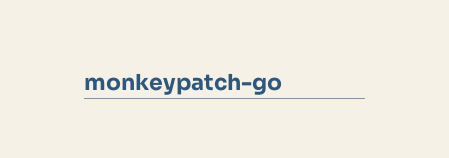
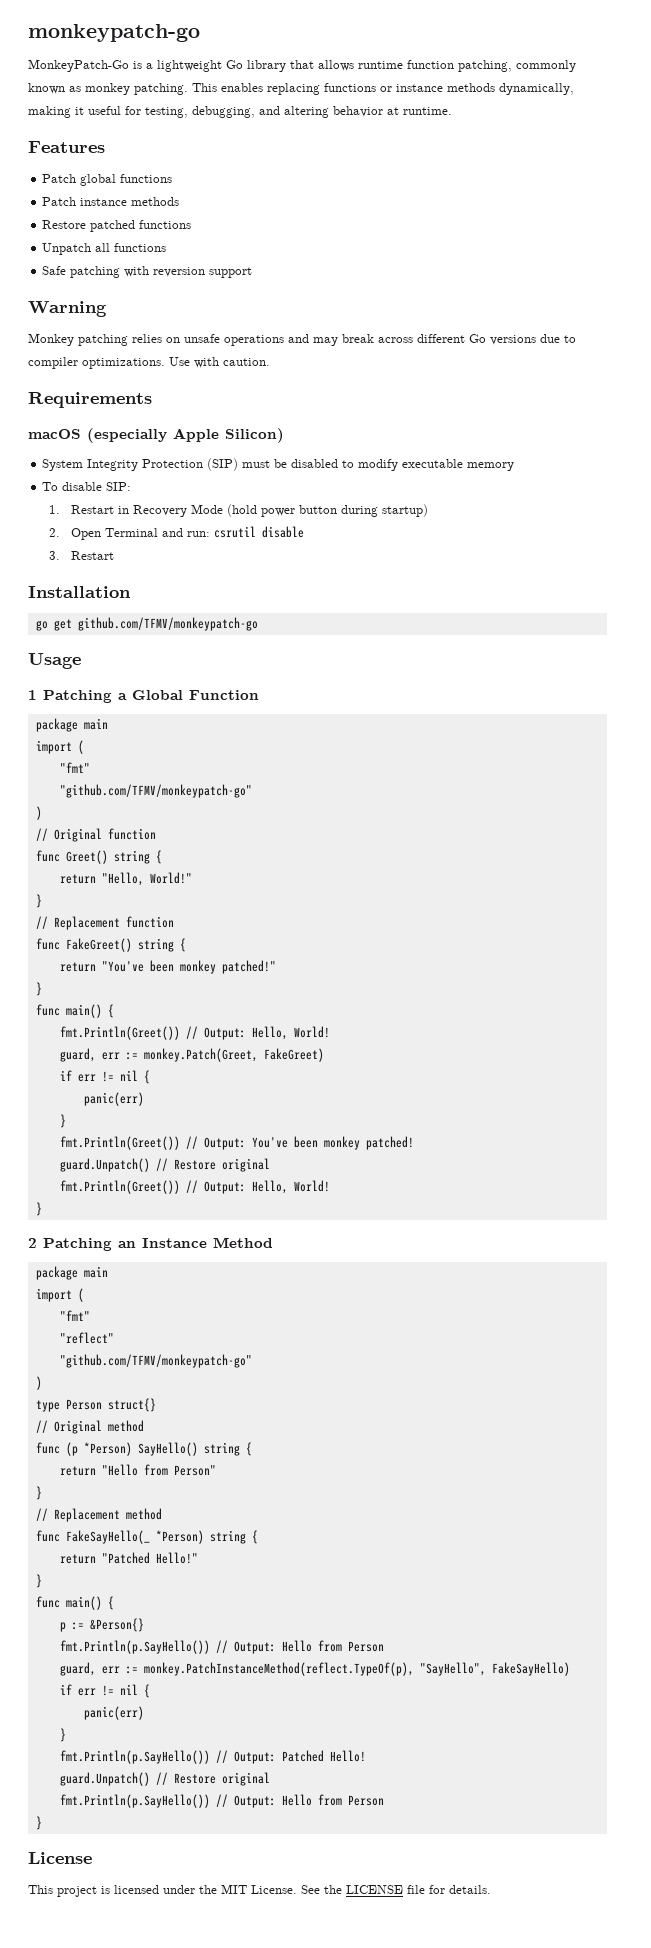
(282, 84) none -> [28,59,576,72] [28,83,574,95] [28,106,452,118] [28,141,105,153] [42,174,173,186] [42,197,180,206] [42,220,192,232] [42,243,167,255] [42,266,253,278] [28,301,107,317] [28,333,576,346] [28,357,270,369] [28,392,152,408] [28,428,284,443] [42,458,515,471] [42,482,132,491] [49,504,428,517] [49,526,304,540] [49,551,114,560] [28,586,131,598] [35,617,258,631] [28,653,81,669] [28,690,259,703] [35,718,108,732] [35,740,84,754] [59,762,90,773] [59,784,252,798] [35,806,42,820] [35,828,156,842] [35,850,162,864] [59,872,192,886] [35,894,42,908] [35,916,174,930] [35,938,186,952] [59,960,276,974] [35,982,42,996] [35,1004,114,1018] [59,1026,330,1040] [59,1048,324,1062] [59,1070,150,1084] [83,1092,144,1106] [59,1114,66,1128] [59,1136,414,1150] [59,1158,270,1172] [59,1180,330,1194] [35,1202,42,1216] [28,1237,273,1251] [35,1266,108,1280] [35,1288,84,1302] [59,1310,90,1321] [59,1332,114,1344] [59,1354,252,1368] [35,1376,42,1390] [35,1398,156,1412] [35,1420,144,1434] [35,1442,252,1456] [59,1464,216,1476] [35,1486,42,1500] [35,1508,162,1522] [35,1530,258,1544] [59,1552,198,1564] [35,1574,42,1588] [35,1596,114,1610] [59,1618,144,1632] [59,1640,384,1654] [59,1662,570,1676] [59,1684,150,1698] [83,1706,144,1720] [59,1728,66,1742] [59,1750,366,1764] [59,1772,270,1786] [59,1794,384,1808] [35,1816,42,1830] [28,1852,92,1864] [28,1884,491,1897] // MonkeyPatch-Go is a lightweight Go library that allows runtime function patching, commonly known as monkey patching. This enables replacing functions or instance methods dynamically, making it useful for testing, debugging, and altering behavior at runtime. // Features // Patch global functions // Patch instance methods // Restore patched functions // Unpatch all functions // Safe patching with reversion support // Warning // Monkey patching relies on unsafe operations and may break across different Go versions due to compiler optimizations. Use with caution. // Requirements // macOS (especially Apple Silicon) // System Integrity Protection (SIP) must be disabled to modify executable memory // To disable SIP: // 1. Restart in Recovery Mode (hold power button during startup) // 2. Open Terminal and run: csrutil disable // 3. Restart // Installation // go get github.com/TFMV/monkeypatch-go // Usage // 1 Patching a Global Function // package main // import ( // "fmt" // "github.com/TFMV/monkeypatch-go" // ) // // Original function // func Greet() string { // return "Hello, World!" // } // // Replacement function // func FakeGreet() string { // return "You've been monkey patched!" // } // func main() { // fmt.Println(Greet()) // Output: Hello, World! // guard, err := monkey.Patch(Greet, FakeGreet) // if err != nil { // panic(err) // } // fmt.Println(Greet()) // Output: You've been monkey patched! // guard.Unpatch() // Restore original // fmt.Println(Greet()) // Output: Hello, World! // } // 2 Patching an Instance Method // package main // import ( // "fmt" // "reflect" // "github.com/TFMV/monkeypatch-go" // ) // type Person struct{} // // Original method // func (p *Person) SayHello() string { // return "Hello from Person" // } // // Replacement method // func FakeSayHello(_ *Person) string { // return "Patched Hello!" // } // func main() { // p := &Person{} // fmt.Println(p.SayHello()) // Output: Hello from Person // guard, err := monkey.PatchInstanceMethod(reflect.TypeOf(p), "SayHello", FakeSayHello) // if err != nil { // panic(err) // } // fmt.Println(p.SayHello()) // Output: Patched Hello! // guard.Unpatch() // Restore original // fmt.Println(p.SayHello()) // Output: Hello from Person // } // License // This project is licensed under the MIT License. See the LICENSE file for details.

